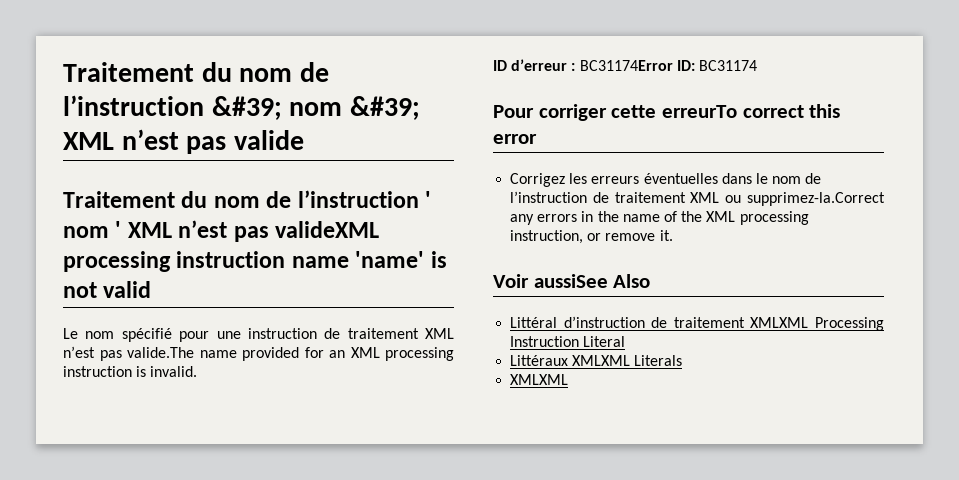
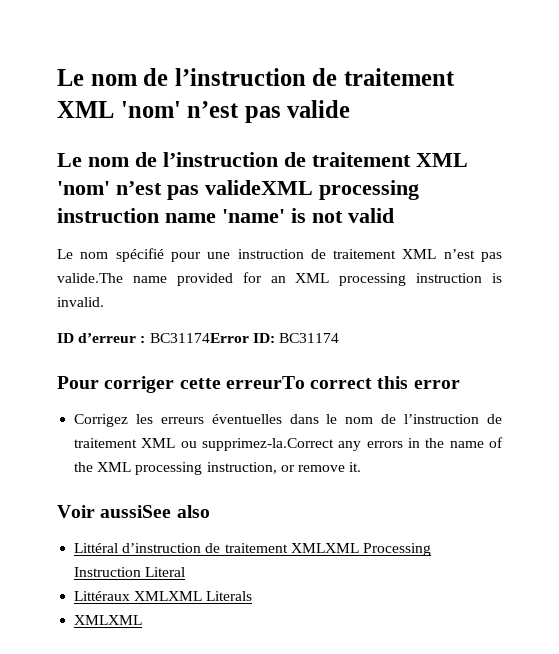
[63,62,329,82] [63,95,420,120] [63,132,114,150] Traitement du nom de l’instruction &#39; nom &#39; XML -> [57,68,456,86] [57,101,181,118] Le nom de l’instruction de traitement XML 'nom'
[63,190,432,208] [63,221,172,238] Traitement du nom de l’instruction ' nom ' XML -> [57,152,468,167] [57,181,110,195] Le nom de l’instruction de traitement XML 'nom'
[613,274,651,288] Also -> [176,505,210,518] also

